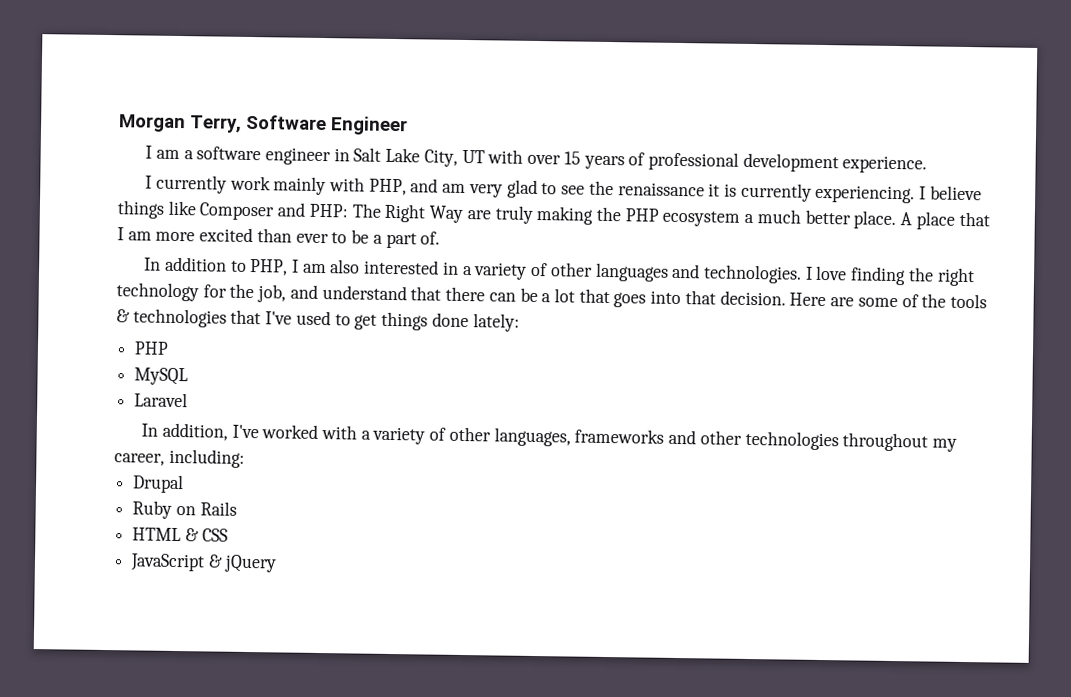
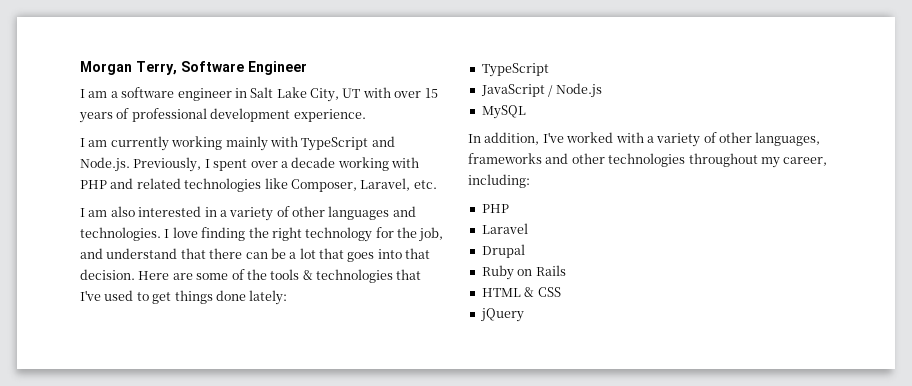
[155,174,982,204] [117,200,990,230] [117,227,441,249] [144,256,289,276] currently work mainly with PHP, and am very glad to see the renaissance it is currently experiencing. I believe things like Composer and PHP: The Right Way are truly making the PHP ecosystem a much better place. A place that I am more excited than ever to be a part of. // In addition to PHP, -> [88,136,395,151] [80,157,419,172] [80,178,437,192] am currently working mainly with TypeScript and Node.js. Previously, I spent over a decade working with PHP and related technologies like Composer, Laravel, etc. //
[134,341,170,355] PHP -> [481,63,549,77] [480,83,602,98] TypeScript // JavaScript / Node.js
[134,392,189,408] // Laravel -> (526, 112) none
(245, 458) none -> [481,204,509,213] [481,223,528,234] // PHP // Laravel
[130,553,223,572] JavaScript & -> (561, 292) none

